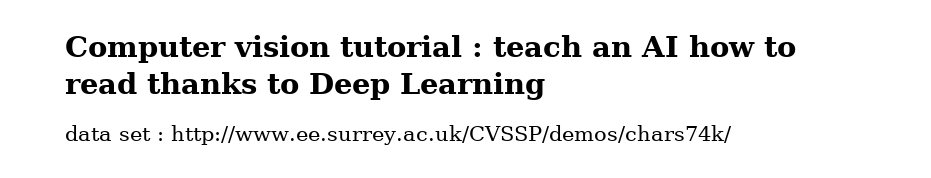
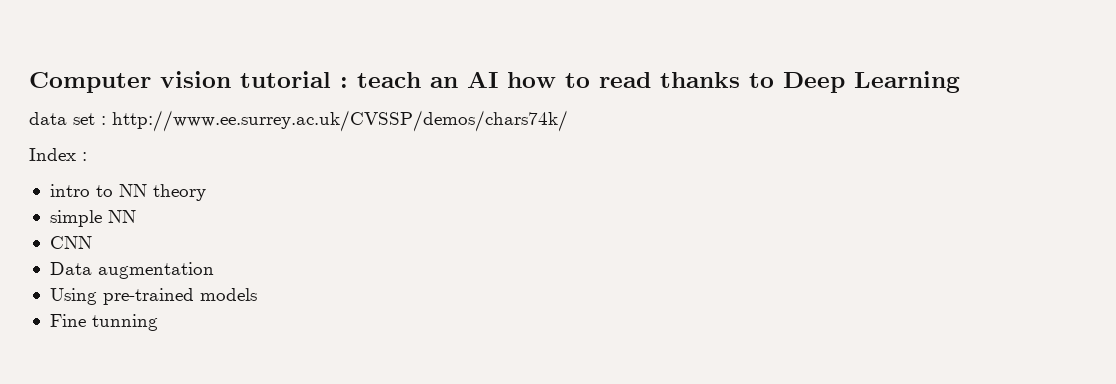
(732, 135) none -> [29,148,87,161] [49,184,206,201] [49,210,136,227] [49,236,92,249] [49,262,214,279] [49,288,257,305] [49,314,158,331] // Index : // intro to NN theory // simple NN // CNN // Data augmentation // Using pre-trained models // Fine tunning

